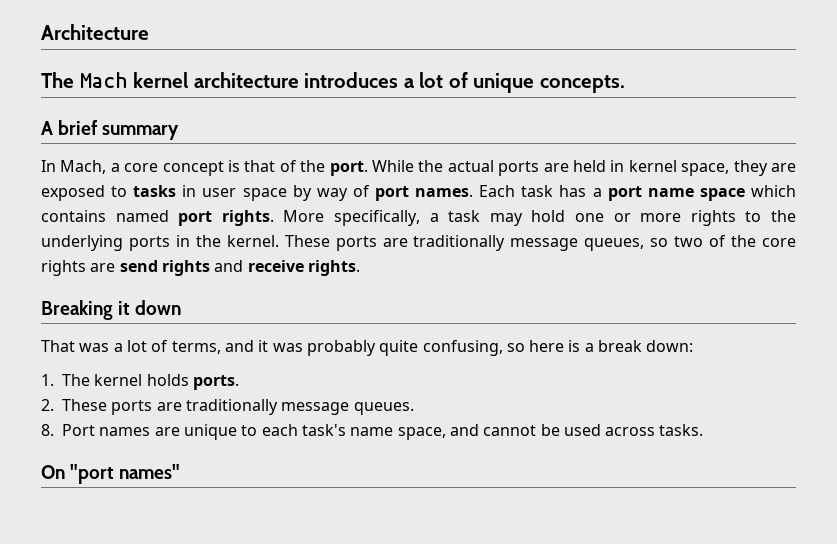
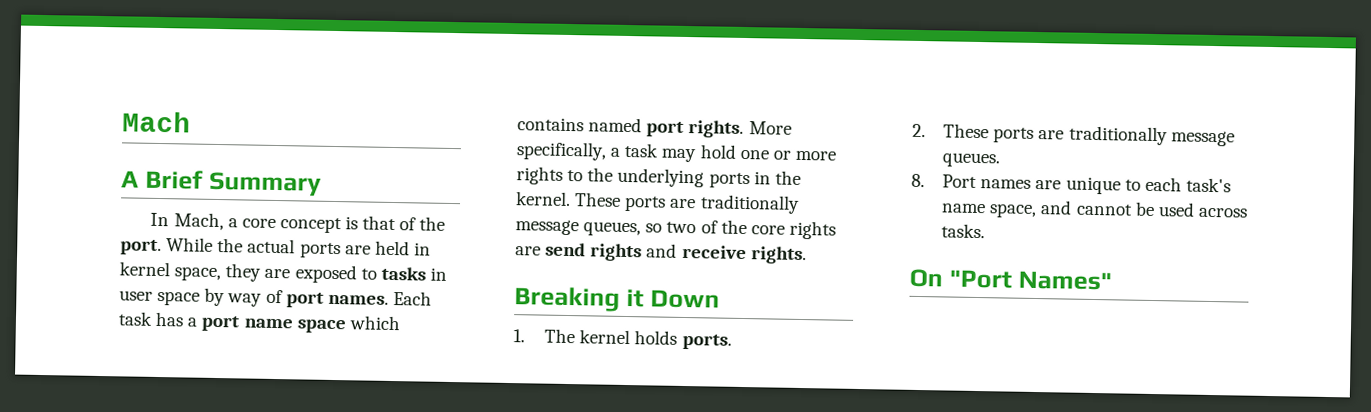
[41,24,149,40] [41,72,74,88] Architecture // The -> (122, 122) none
[133,72,625,93] kernel architecture introduces a lot of unique concepts. -> (191, 122) none
[58,120,180,140] brief summary -> [144,169,322,197] Brief Summary
[135,300,182,315] [41,340,694,356] down // That was a lot of terms, and it was probably quite confusing, so here is a break down: -> [649,289,720,309] Down
[70,464,181,484] "port names" -> [948,269,1112,291] "Port Names"

